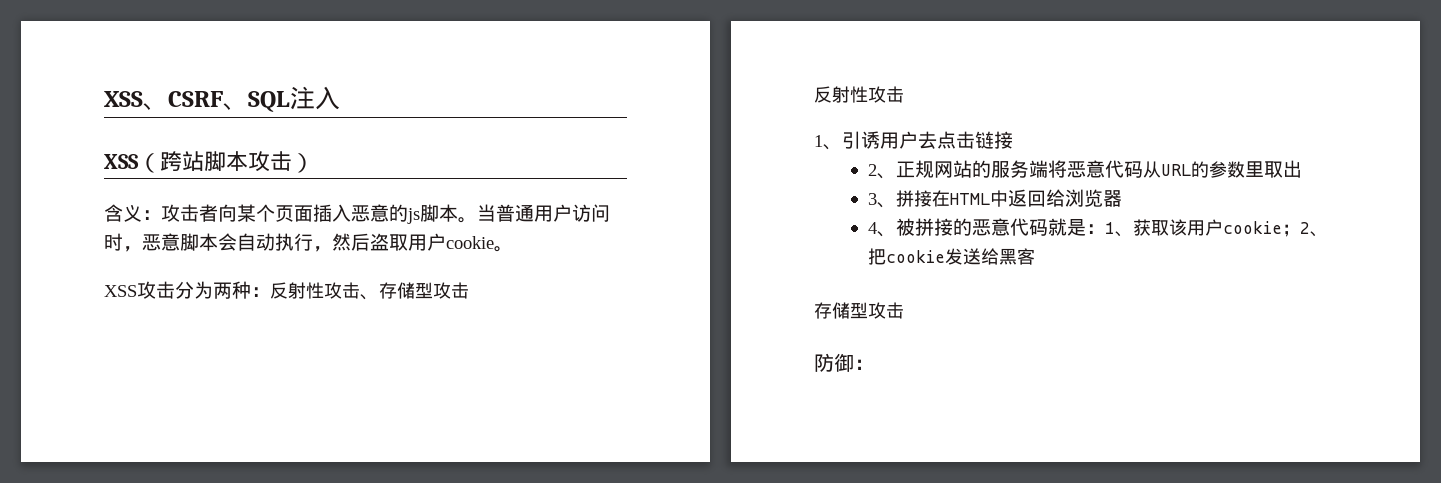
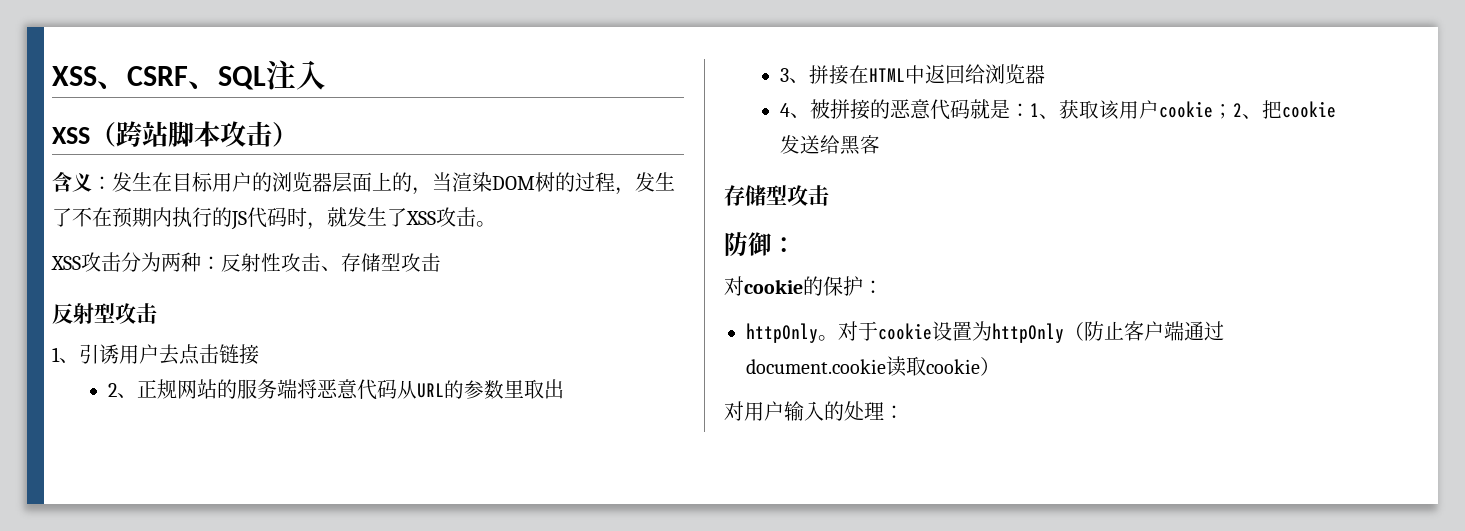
[161,204,610,224] [104,233,494,252] 攻击者向某个页面插入恶意的js脚本。当普通用户访问时，恶意脚本会自动执行，然后盗取用户cookie -> [112,172,675,195] [52,207,476,230] 发生在目标用户的浏览器层面上的，当渲染DOM树的过程，发生了不在预期内执行的JS代码时，就发生了XSS攻击
[850,86,868,103] 性 -> [94,303,115,323] 型
(874, 364) none -> [724,276,883,296] [746,321,1224,343] [746,356,1000,377] [724,401,904,421] // 对cookie的保护： // httpOnly。对于cookie设置为httpOnly（防止客户端通过document.cookie读取cookie） // 对用户输入的处理：

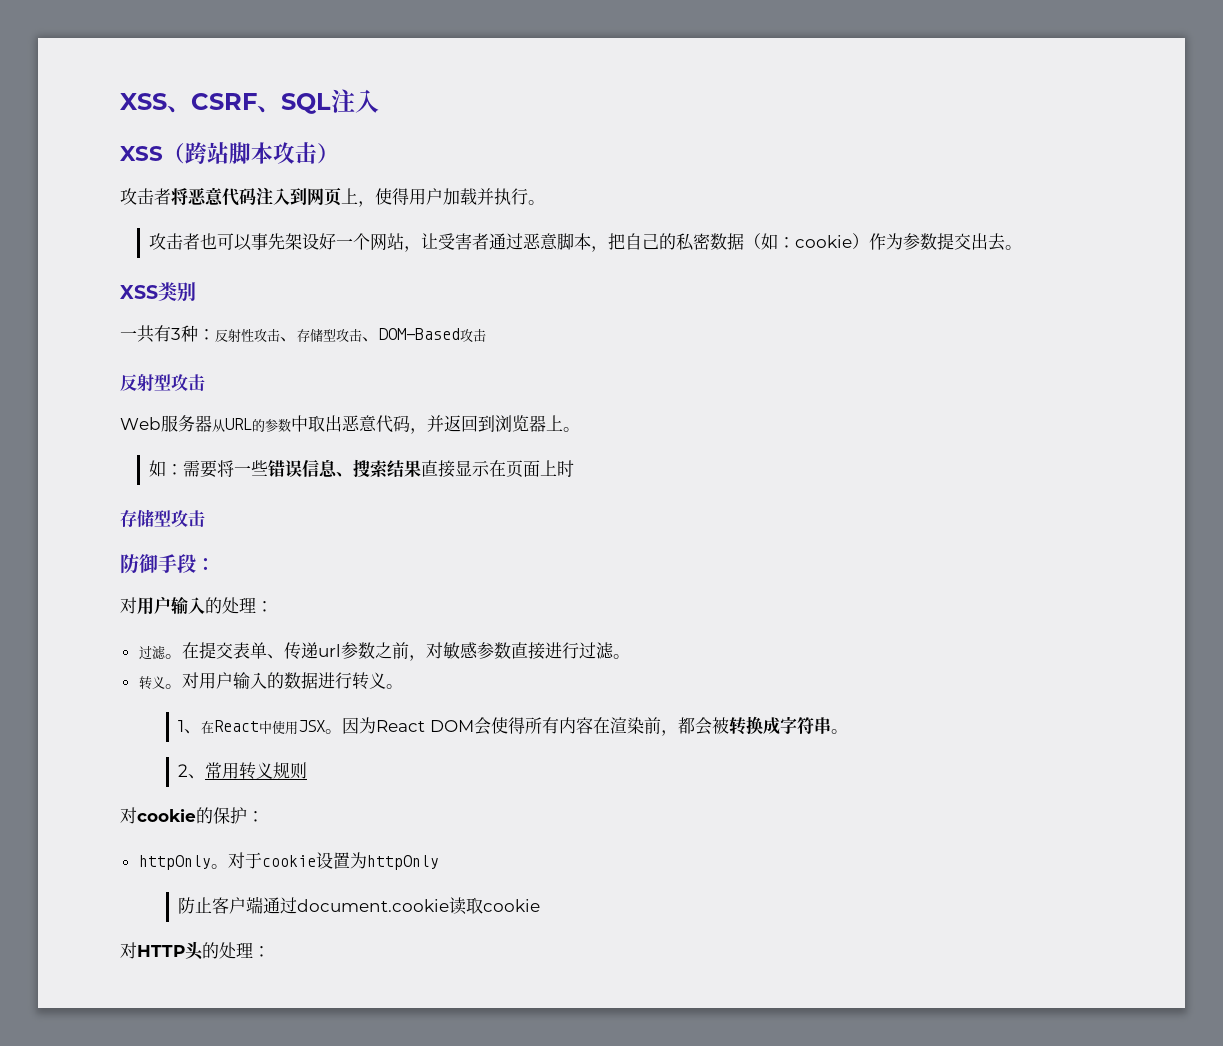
[52,171,675,195] [52,207,496,230] [51,252,181,272] 含义：发生在目标用户的浏览器层面上的，当渲染DOM树的过程，发生了不在预期内执行的JS代码时，就发生了XSS攻击。 // XSS攻击分为两 -> [120,187,545,207] [149,233,1023,252] [120,282,196,302] [120,325,181,343] 攻击者将恶意代码注入到网页上，使得用户加载并执行。 // 攻击者也可以事先架设好一个网站，让受害者通过恶意脚本，把自己的私密数据（如：cookie）作为参数提交出去。 // XSS类别 // 一共有3
(441, 262) none -> [362,328,486,342] 、DOM-Based攻击
[52,344,259,365] [108,379,398,400] 1、引诱用户去点击链接 // 2、正规网站的服务端将恶意代码 -> [120,415,212,432] Web服务器
[504,380,525,398] 里 -> [291,415,308,432] 中
[780,64,1046,85] [780,99,1337,120] [780,135,881,155] // 3、拼接在HTML中返回给浏览器 // 4、被拼接的恶意代码就是：1、获取该用户cookie；2、把cookie发送给黑客 -> [342,415,580,434] [149,459,575,478] 恶意代码，并返回到浏览器上。 // 如：需要将一些错误信息、搜索结果直接显示在页面上时
[772,237,796,253] ： -> [158,554,215,573] [120,596,273,615] [138,642,630,661] [138,672,403,690] [178,716,848,736] [178,762,308,780] 手段： // 对用户输入的处理： // 过滤。在提交表单、传递url参数之前，对敏感参数直接进行过滤。 // 转义。对用户输入的数据进行转义。 // 1、在React中使用JSX。因为React DOM会使得所有内容在渲染前，都会被转换成字符串。 // 2、常用转义规则
[1064,322,1084,341] （ -> (439, 862) //
[980,357,1000,376] [724,401,824,421] ） // 对用户输入 -> [120,941,204,960] // 对HTTP头

